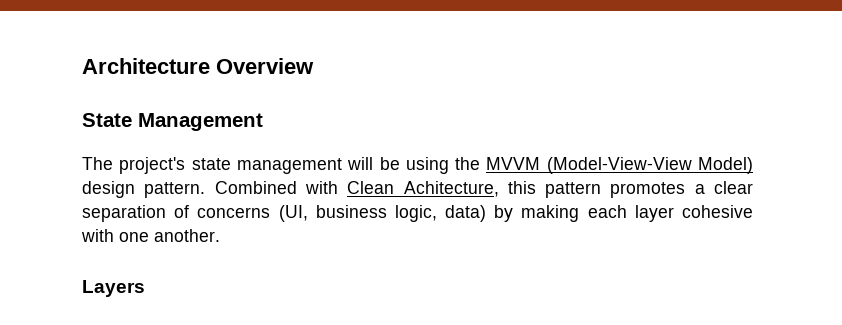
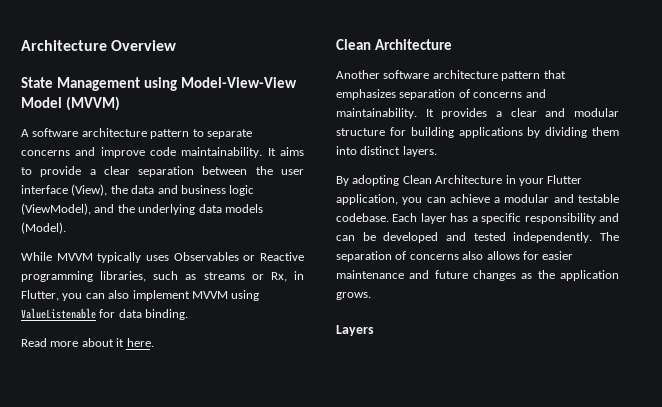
[82,157,753,174] [82,181,753,198] [82,205,753,222] [81,229,220,242] // The project's state management will be using the MVVM (Model-View-View Model) design pattern. Combined with Clean Achitecture, this pattern promotes a clear separation of concerns (UI, business logic, data) by making each layer cohesive with one another. -> [143,77,297,91] [21,96,120,111] [21,128,252,139] [21,147,304,158] [21,166,304,177] [21,184,255,196] [21,203,263,215] [21,222,66,234] [21,252,304,263] [21,271,304,282] [21,290,260,301] [21,308,189,320] [21,338,154,347] [336,39,452,50] [336,70,566,81] [336,89,546,100] [336,108,619,119] [336,127,619,138] [336,146,437,157] [336,175,583,186] [336,194,619,205] [336,213,619,224] [336,232,619,243] [336,251,574,262] [336,270,619,281] [336,292,371,300] using Model-View-View Model (MVVM) // A software architecture pattern to separate concerns and improve code maintainability. It aims to provide a clear separation between the user interface (View), the data and business logic (ViewModel), and the underlying data models (Model). // While MVVM typically uses Observables or Reactive programming libraries, such as streams or Rx, in Flutter, you can also implement MVVM using ValueListenable for data binding. // Read more about it here. // Clean Architecture // Another software architecture pattern that emphasizes separation of concerns and maintainability. It provides a clear and modular structure for building applications by dividing them into distinct layers. // By adopting Clean Architecture in your Flutter application, you can achieve a modular and testable codebase. Each layer has a specific responsibility and can be developed and tested independently. The separation of concerns also allows for easier maintenance and future changes as the application grows.

